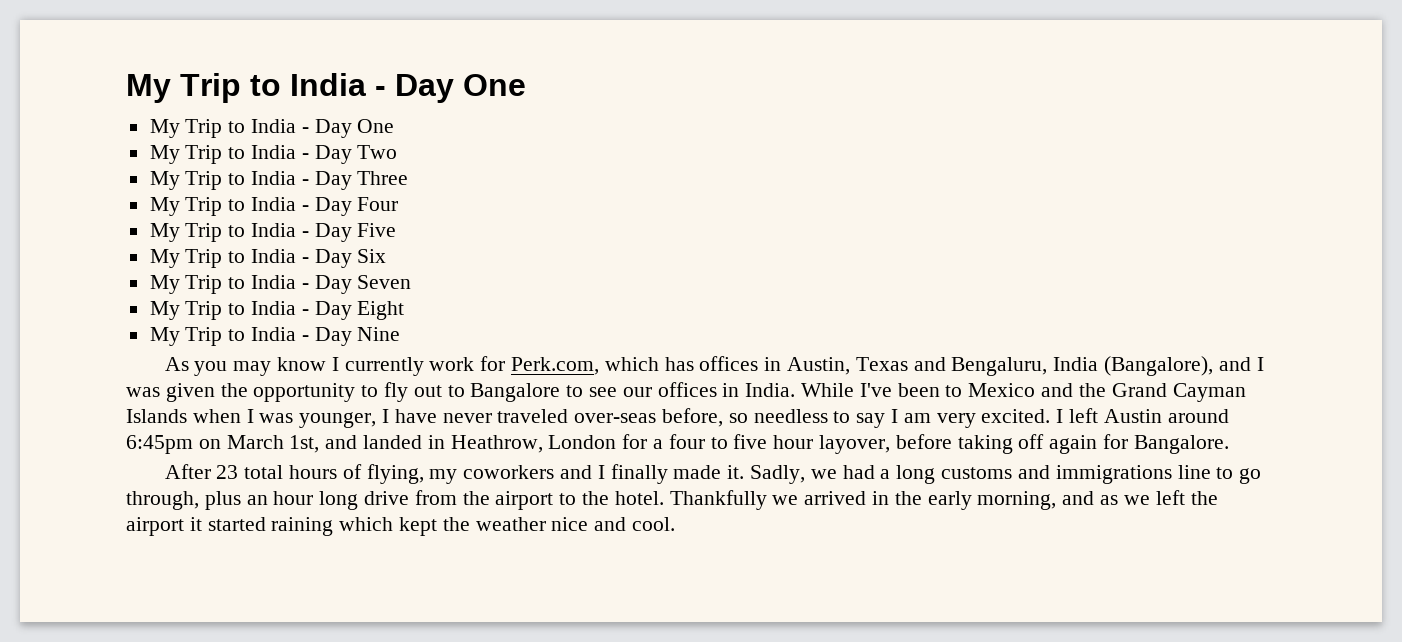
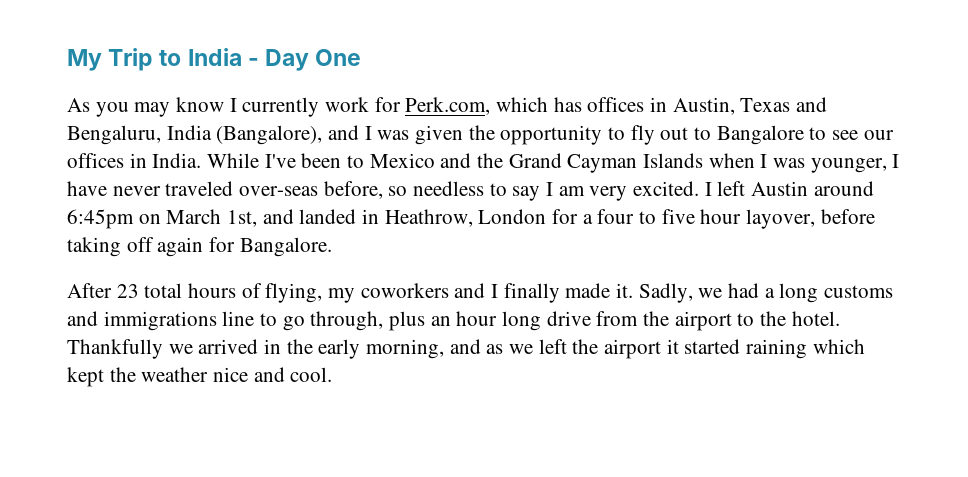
[126,73,526,103] [149,119,395,138] [149,145,398,164] [149,171,409,190] [149,197,399,216] [149,223,397,242] [149,249,387,268] [149,275,412,294] [149,301,405,320] [149,327,401,346] My Trip to India - Day One // My Trip to India - Day One // My Trip to India - Day Two // My Trip to India - Day Three // My Trip to India - Day Four // My Trip to India - Day Five // My Trip to India - Day Six // My Trip to India - Day Seven // My Trip to India - Day Eight // My Trip to India - Day Nine -> [67,48,362,71] My Trip to India - Day One

